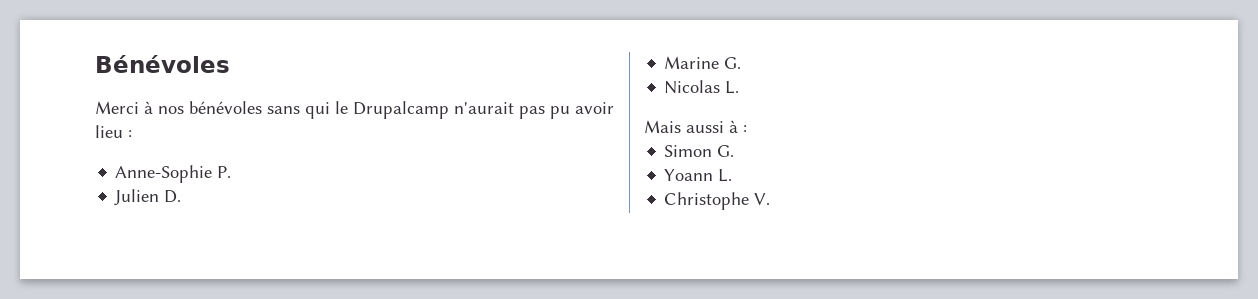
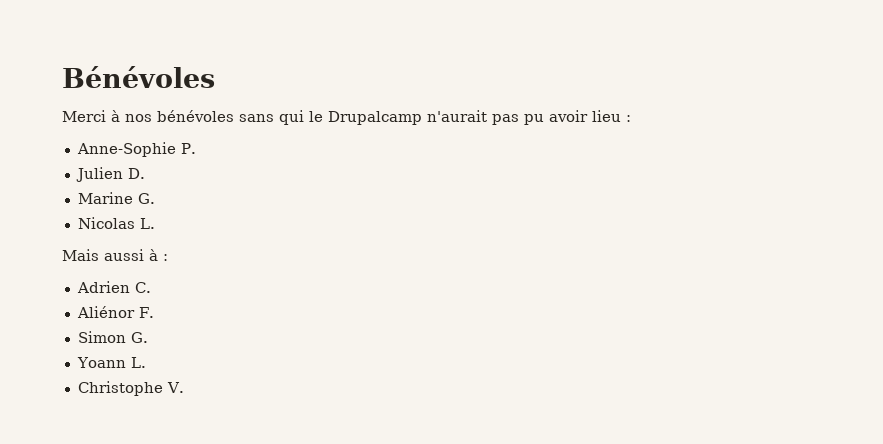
(747, 129) none -> [76,281,151,293] [76,306,154,318] // Adrien C. // Aliénor F.

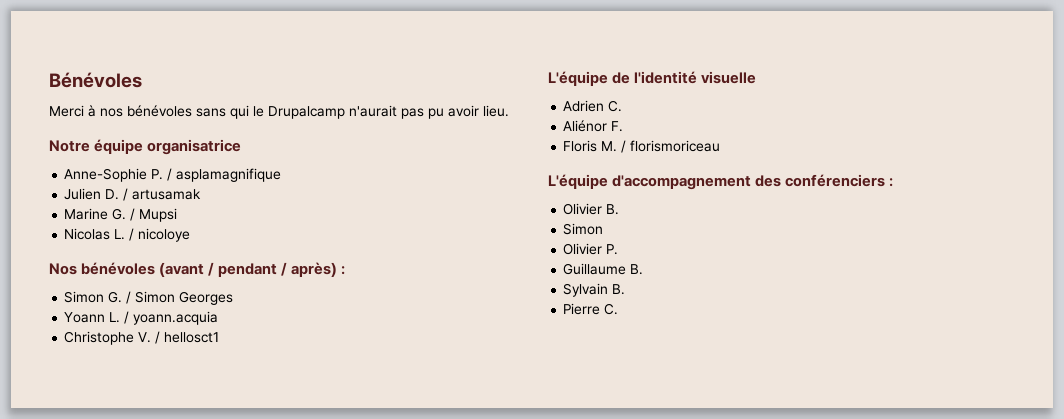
[592,110,631,122] lieu : -> [483,105,509,117] [49,139,242,155] lieu. // Notre équipe organisatrice
(196, 148) none -> [167,168,282,182] / asplamagnifique
(145, 173) none -> [123,188,202,201] / artusamak
(155, 198) none -> [130,208,178,222] / Mupsi
[62,249,168,261] [76,281,151,293] [76,306,154,318] [77,331,148,343] [76,357,146,368] [77,381,184,396] // Mais aussi à : // Adrien C. // Aliénor F. // Simon G. // Yoann L. // Christophe V. -> [129,228,191,242] [49,262,346,277] [64,291,234,305] [64,311,219,325] [64,331,220,345] [548,71,757,86] [563,100,623,112] [563,120,624,132] [563,140,721,153] [548,174,894,190] [563,203,620,215] [563,223,604,235] [563,243,619,255] [563,263,644,275] [563,283,626,297] [563,303,619,315] / nicoloye // Nos bénévoles (avant / pendant / après) : // Simon G. / Simon Georges // Yoann L. / yoann.acquia // Christophe V. / hellosct1 // L'équipe de l'identité visuelle // Adrien C. // Aliénor F. // Floris M. / florismoriceau // L'équipe d'accompagnement des conférenciers : // Olivier B. // Simon // Olivier P. // Guillaume B. // Sylvain B. // Pierre C.

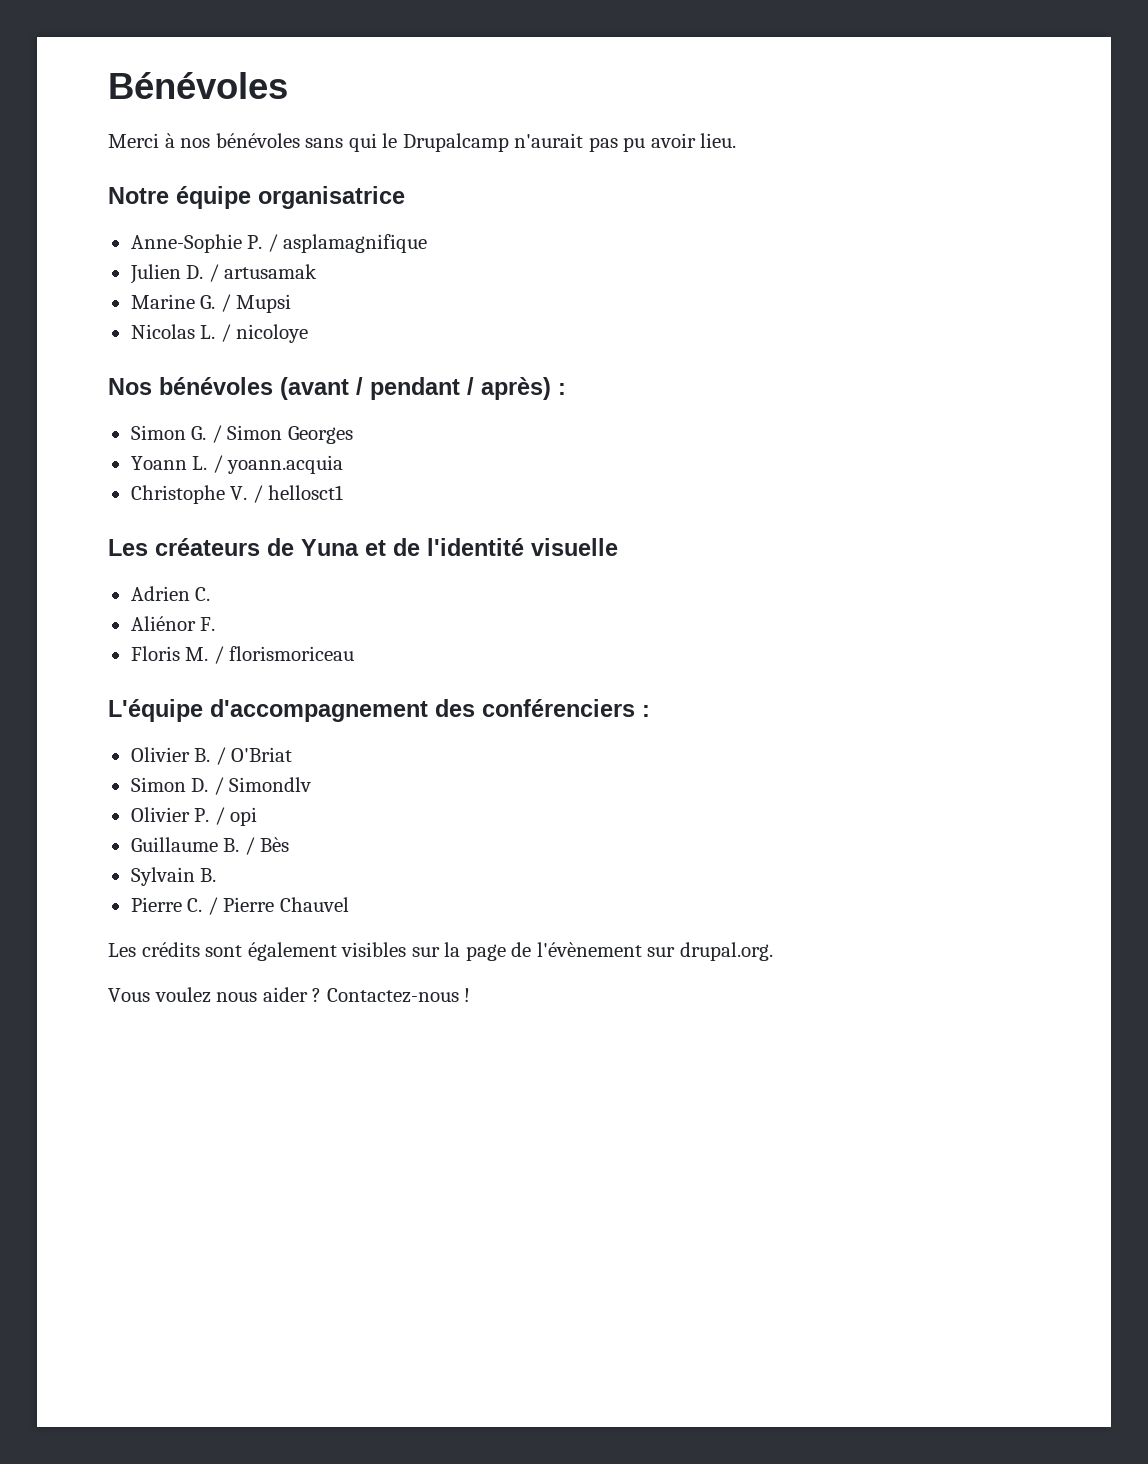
[548,71,608,86] L'équipe -> [108,538,386,556] Les créateurs de Yuna et
[563,223,604,235] // Simon -> [215,747,293,765] [130,777,312,795] / O'Briat // Simon D. / Simondlv
(619, 249) none -> [214,807,258,826] / opi
(644, 269) none -> [244,837,290,855] / Bès
(619, 309) none -> [207,897,349,915] [108,942,773,961] [108,987,471,1003] / Pierre Chauvel // Les crédits sont également visibles sur la page de l'évènement sur drupal.org. // Vous voulez nous aider ? Contactez-nous !

